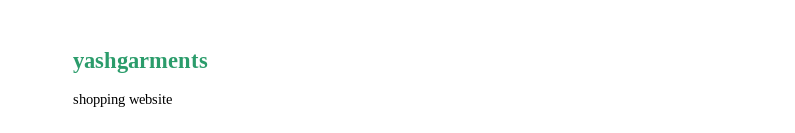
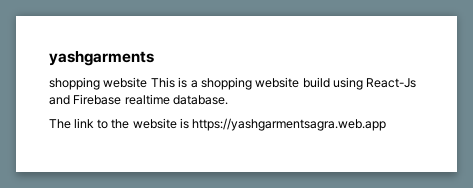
(172, 99) none -> [150,77,417,90] [49,94,229,105] [49,118,387,131] This is a shopping website build using React-Js and Firebase realtime database. // The link to the website is https://yashgarmentsagra.web.app

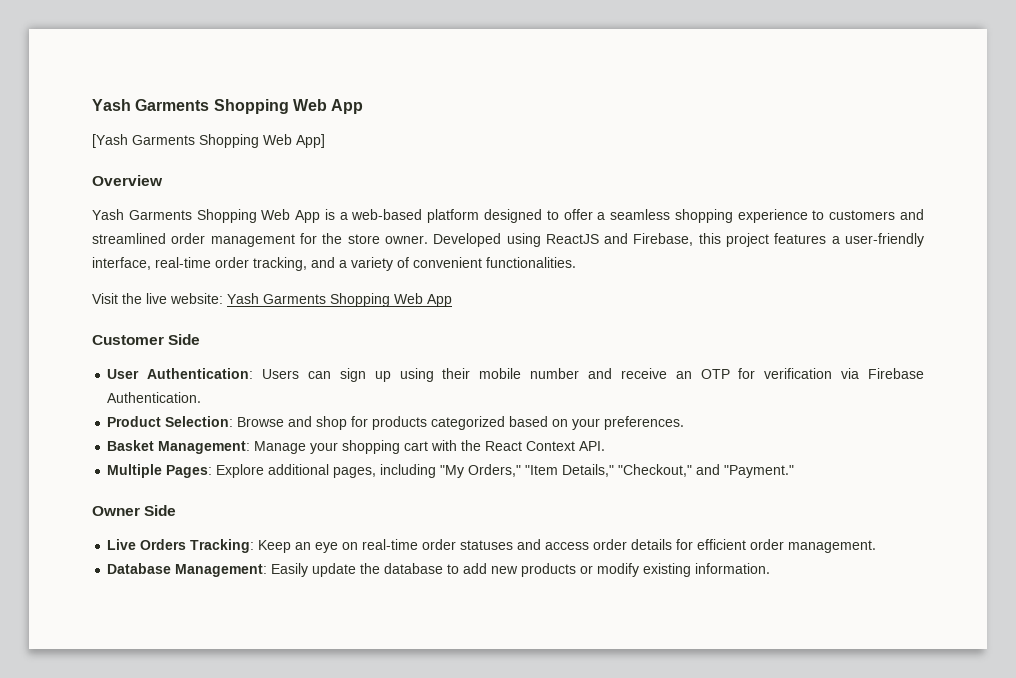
[49,51,154,66] [49,77,417,90] [49,94,229,105] [49,118,387,131] yashgarments // shopping website This is a shopping website build using React-Js and Firebase realtime database. // The link to the website is https://yashgarmentsagra.web.app -> [92,99,364,114] [92,134,325,148] [92,175,163,186] [92,209,925,223] [92,233,924,247] [92,257,576,271] [92,293,452,307] [92,334,201,345] [107,368,925,382] [107,392,202,403] [107,416,685,430] [107,440,606,454] [107,464,795,478] [92,505,177,516] [107,539,877,553] [107,563,771,577] Yash Garments Shopping Web App // [Yash Garments Shopping Web App] // Overview // Yash Garments Shopping Web App is a web-based platform designed to offer a seamless shopping experience to customers and streamlined order management for the store owner. Developed using ReactJS and Firebase, this project features a user-friendly interface, real-time order tracking, and a variety of convenient functionalities. // Visit the live website: Yash Garments Shopping Web App // Customer Side // User Authentication: Users can sign up using their mobile number and receive an OTP for verification via Firebase Authentication. // Product Selection: Browse and shop for products categorized based on your preferences. // Basket Management: Manage your shopping cart with the React Context API. // Multiple Pages: Explore additional pages, including "My Orders," "Item Details," "Checkout," and "Payment." // Owner Side // Live Orders Tracking: Keep an eye on real-time order statuses and access order details for efficient order management. // Database Management: Easily update the database to add new products or modify existing information.

